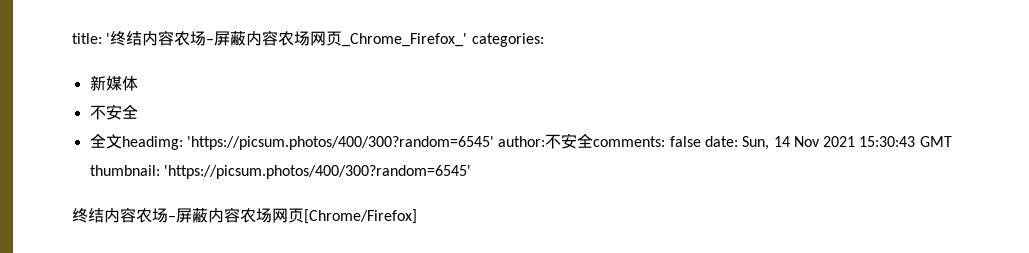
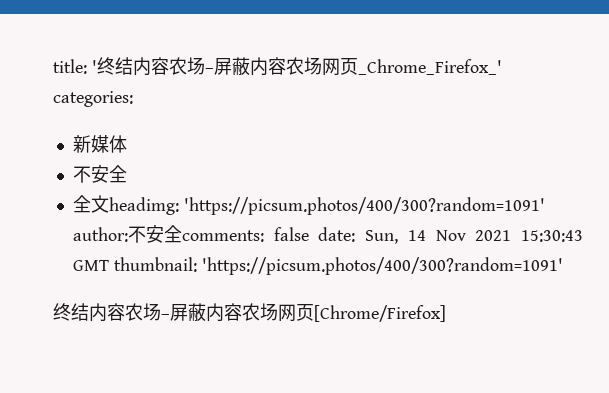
[186,136,494,150] 'https://picsum.photos/400/300?random=6545' -> [183,197,545,215] 'https://picsum.photos/400/300?random=1091'
[163,165,471,179] 'https://picsum.photos/400/300?random=6545' -> [201,257,563,275] 'https://picsum.photos/400/300?random=1091'

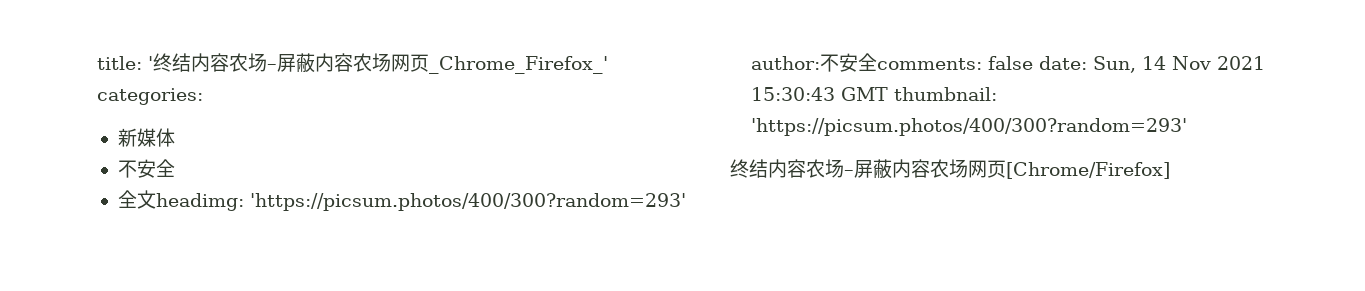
[183,197,545,215] 'https://picsum.photos/400/300?random=1091' -> [249,193,686,211] 'https://picsum.photos/400/300?random=293'
[201,257,563,275] 'https://picsum.photos/400/300?random=1091' -> [750,118,1187,136] 'https://picsum.photos/400/300?random=293'

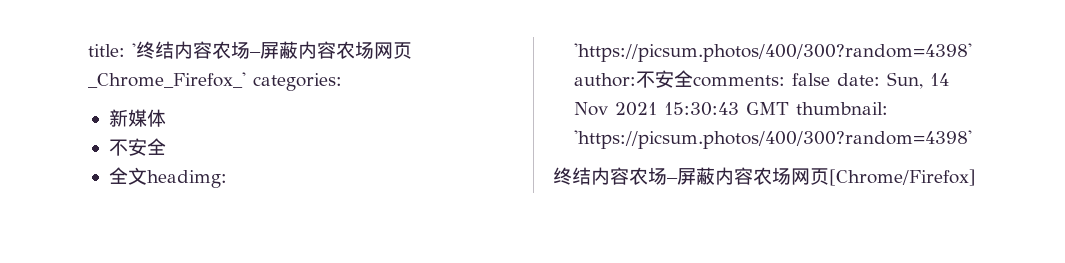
[249,193,686,211] 'https://picsum.photos/400/300?random=293' -> [573,43,972,62] 'https://picsum.photos/400/300?random=4398'
[750,118,1187,136] 'https://picsum.photos/400/300?random=293' -> [573,130,972,149] 'https://picsum.photos/400/300?random=4398'

